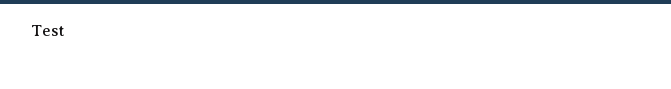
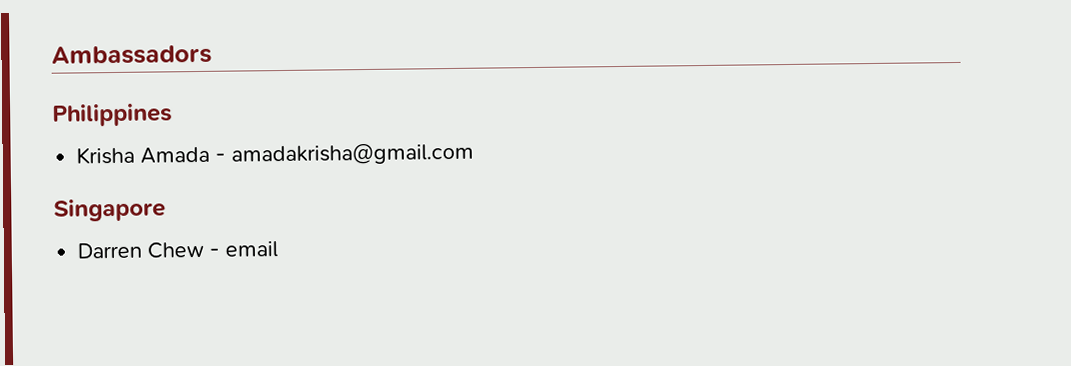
[31,25,65,36] Test -> [51,44,212,65] [52,103,173,127] [76,142,475,166] [53,198,166,222] [77,241,279,259] Ambassadors // Philippines // Krisha Amada - amadakrisha@gmail.com // Singapore // Darren Chew - email

